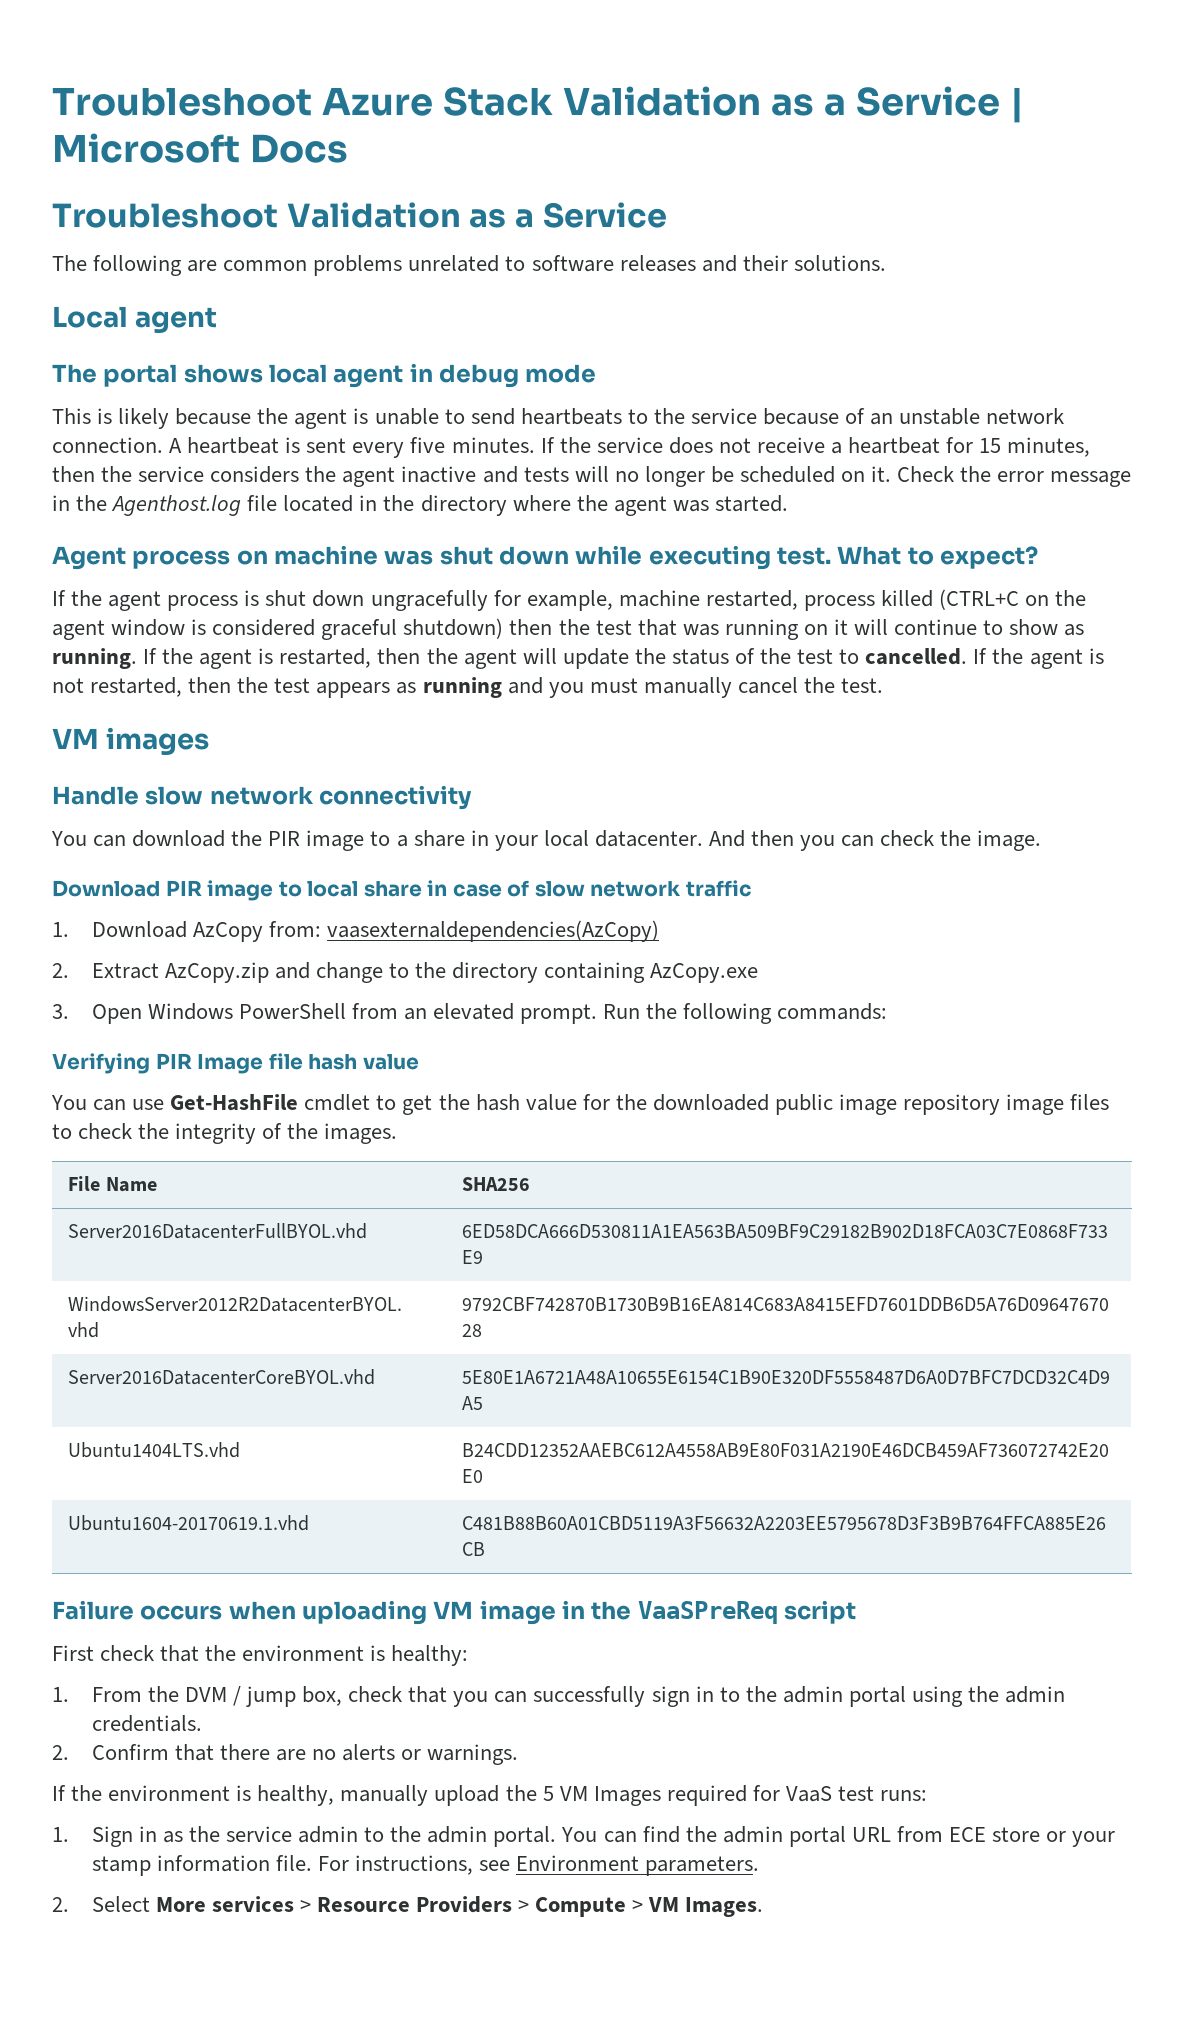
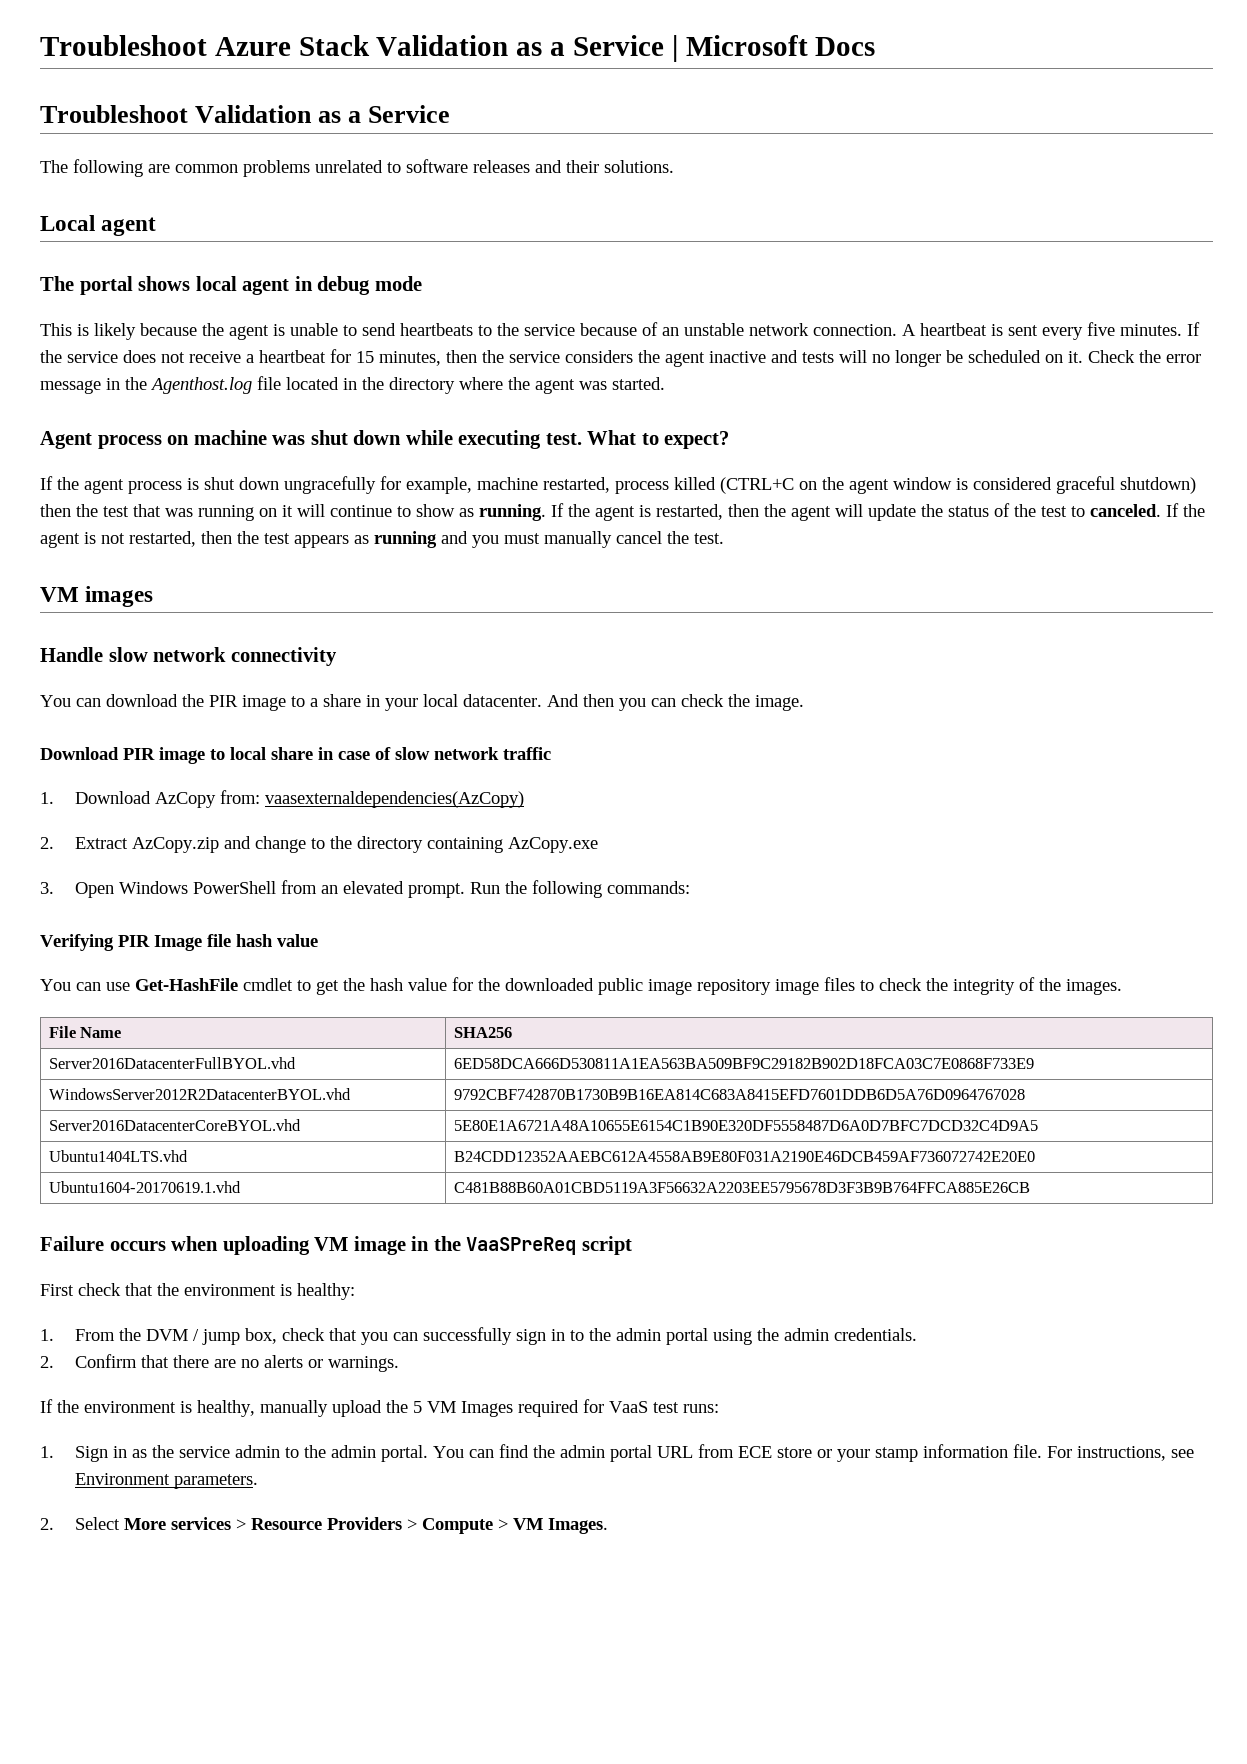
[865,648,968,665] cancelled. -> [1090,504,1161,517] canceled.

